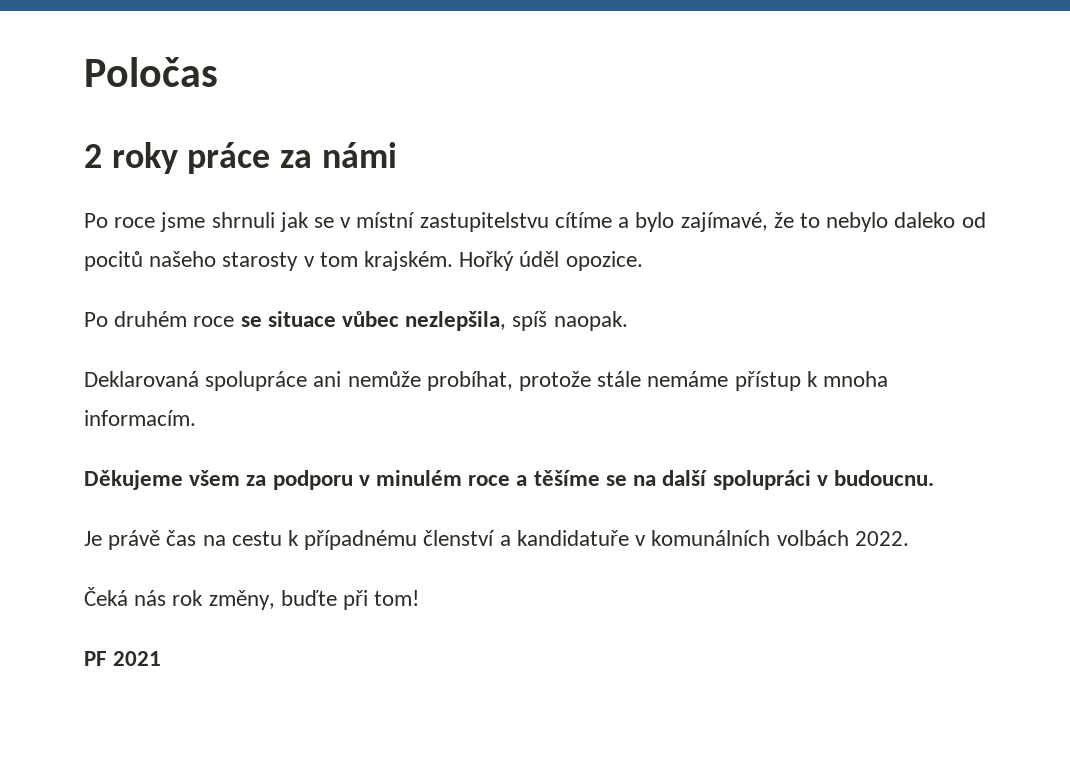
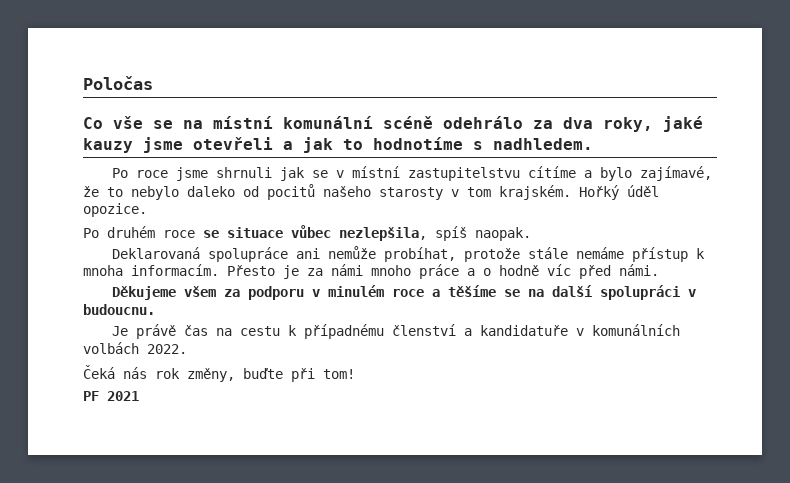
[84,142,397,174] 2 roky práce za námi -> [83,116,703,132] [83,137,593,153] Co vše se na místní komunální scéně odehrálo za dva roky, jaké kauzy jsme otevřeli a jak to hodnotíme s nadhledem.
(196, 418) none -> [227,264,659,279] Přesto je za námi mnoho práce a o hodně víc před námi.

